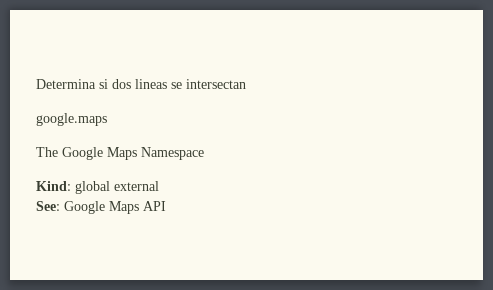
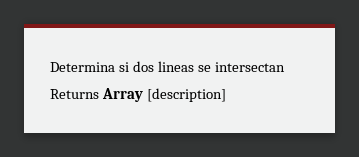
[36,113,107,126] [36,147,204,160] [36,181,159,194] [36,201,166,214] google.maps // The Google Maps Namespace // Kind: global external // See: Google Maps API -> [50,88,226,102] Returns Array [description]

